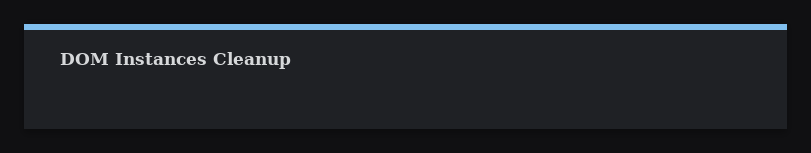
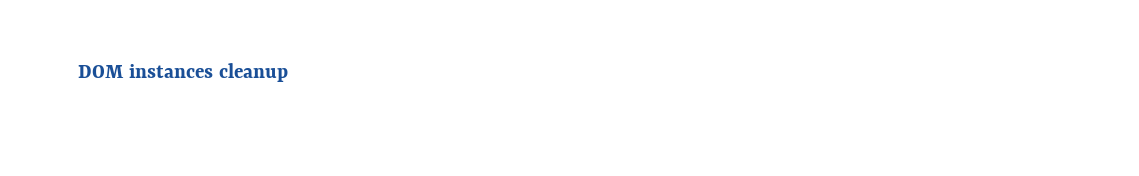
[115,52,291,69] Instances Cleanup -> [128,63,288,82] instances cleanup

